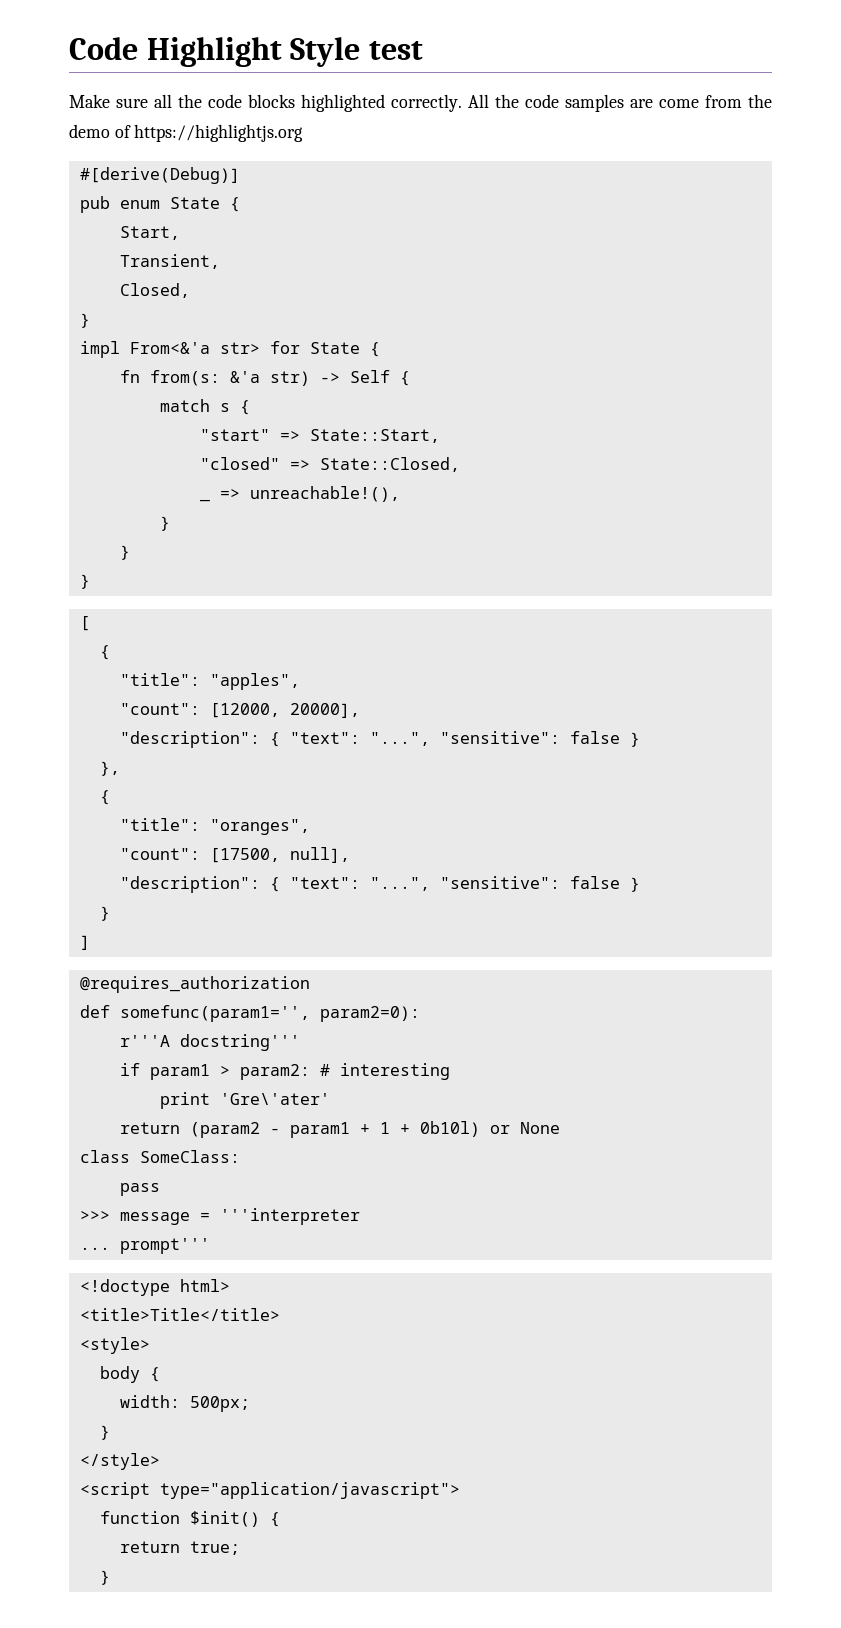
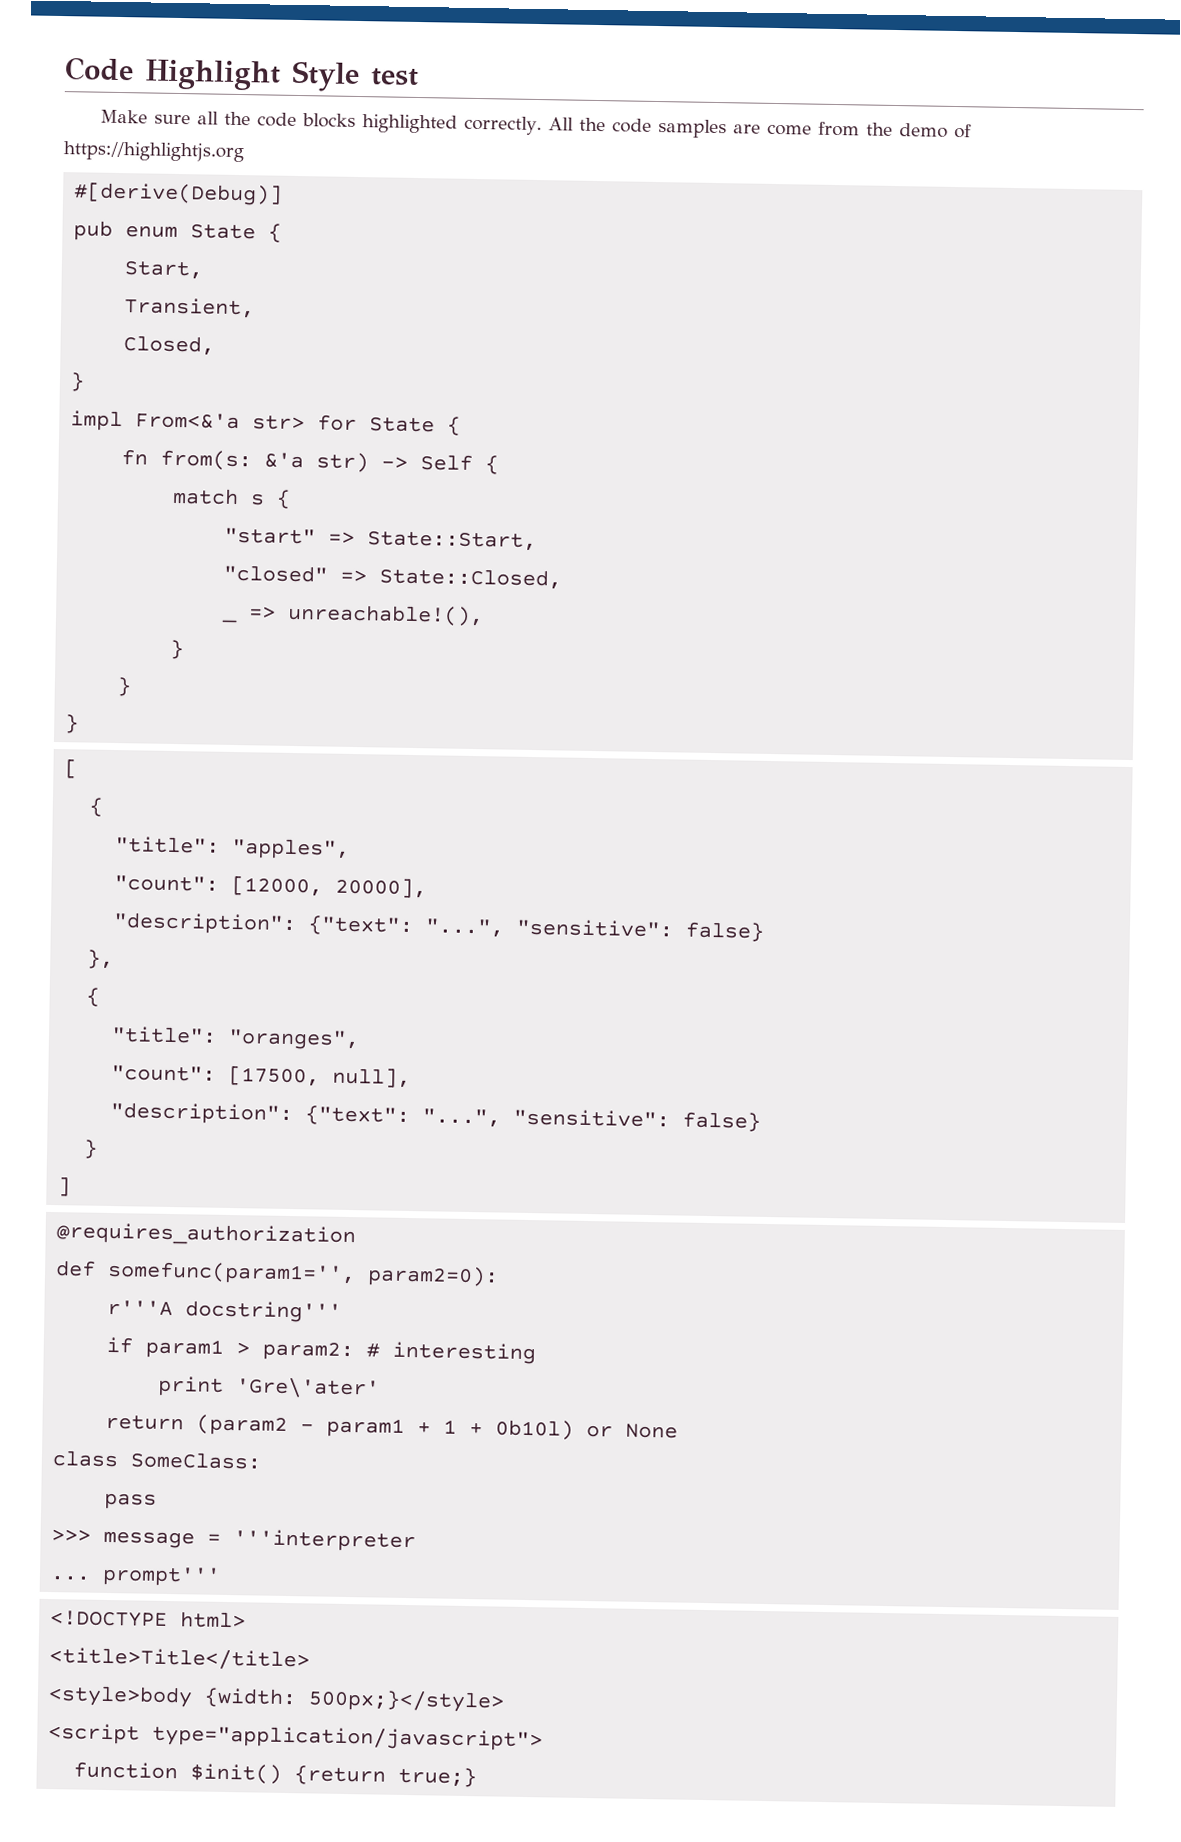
[269,731,640,747] { "text": "...", "sensitive": false } -> [308,915,765,942] {"text": "...", "sensitive": false}
[269,876,640,892] { "text": "...", "sensitive": false } -> [305,1105,762,1132] {"text": "...", "sensitive": false}
[79,1279,170,1296] <!doctype -> [50,1610,169,1628] <!DOCTYPE
[79,1337,150,1354] [99,1366,160,1383] [119,1395,250,1412] [99,1425,110,1440] [79,1453,160,1470] <style> // body { // width: 500px; // } // </style> -> [48,1685,506,1713] <style>body {width: 500px;}</style>
[269,1512,280,1527] [119,1541,240,1555] [99,1570,110,1585] { // return true; // } -> [294,1765,478,1788] {return true;}

